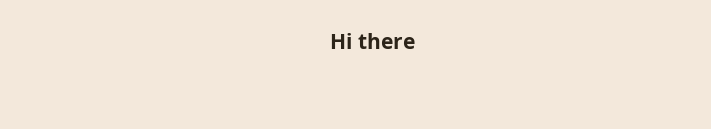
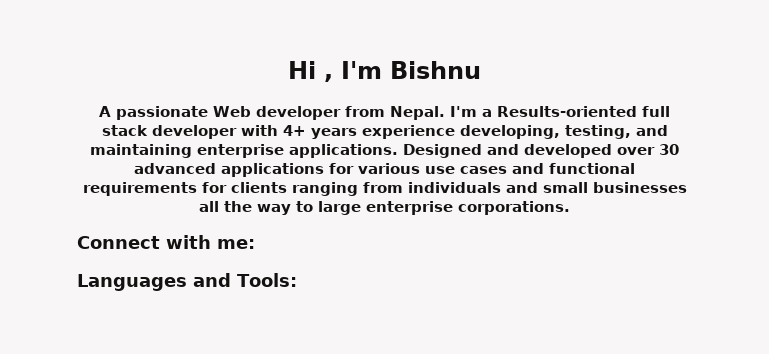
[357,33,415,49] there -> [324,61,481,82] [99,106,670,120] [101,125,668,139] [90,144,679,158] [134,163,635,177] [82,182,687,196] [199,201,570,215] [77,235,255,249] [77,273,297,291] , I'm Bishnu // A passionate Web developer from Nepal. I'm a Results-oriented full stack developer with 4+ years experience developing, testing, and maintaining enterprise applications. Designed and developed over 30 advanced applications for various use cases and functional requirements for clients ranging from individuals and small businesses all the way to large enterprise corporations. // Connect with me: // Languages and Tools:

